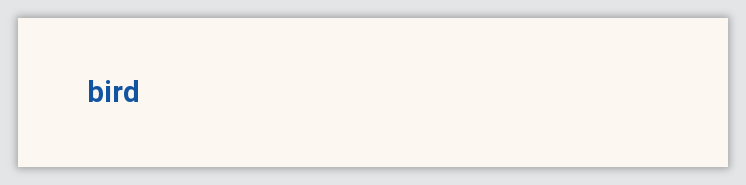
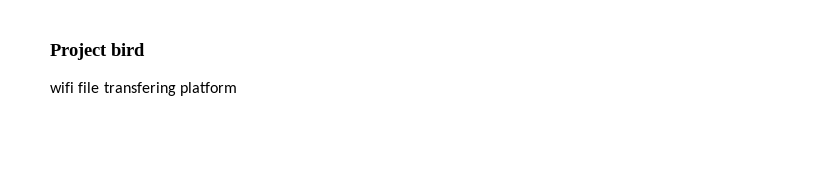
(87, 91) none -> [50,43,107,60] Project
(140, 91) none -> [50,82,237,96] // wifi file transfering platform

